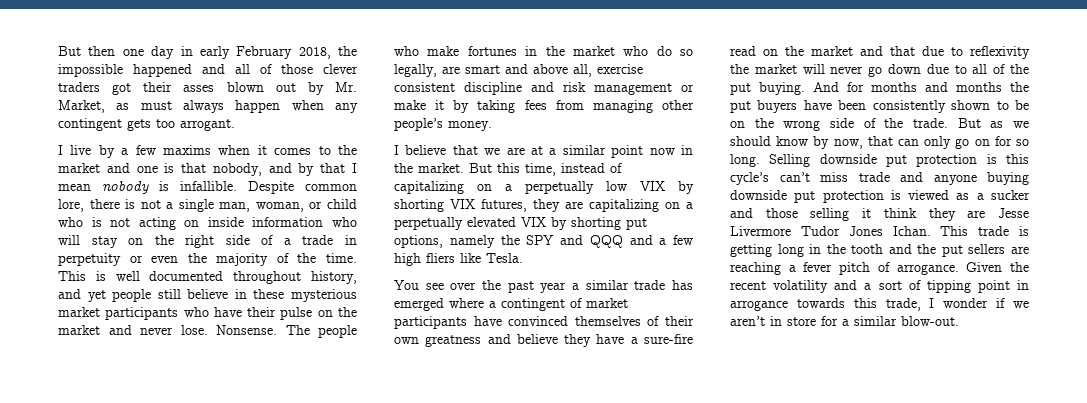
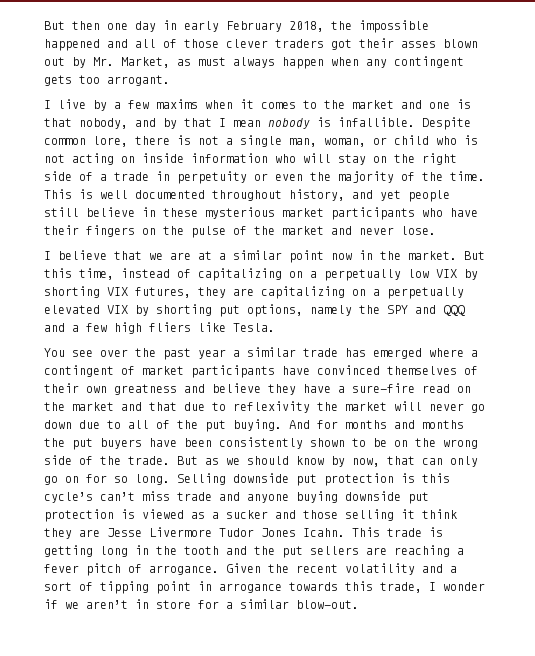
[280,307,333,320] pulse on -> [86,225,247,238] fingers on the pulse of
[216,325,357,338] [394,46,693,56] [394,64,643,77] [394,82,694,95] [394,100,694,113] [394,118,492,131] Nonsense. The people who make fortunes in the market who do so legally, are smart and above all, exercise consistent discipline and risk management or make it by taking fees from managing other people’s money. -> (436, 230) none
[892,226,931,236] Ichan. -> [303,528,345,537] Icahn.

